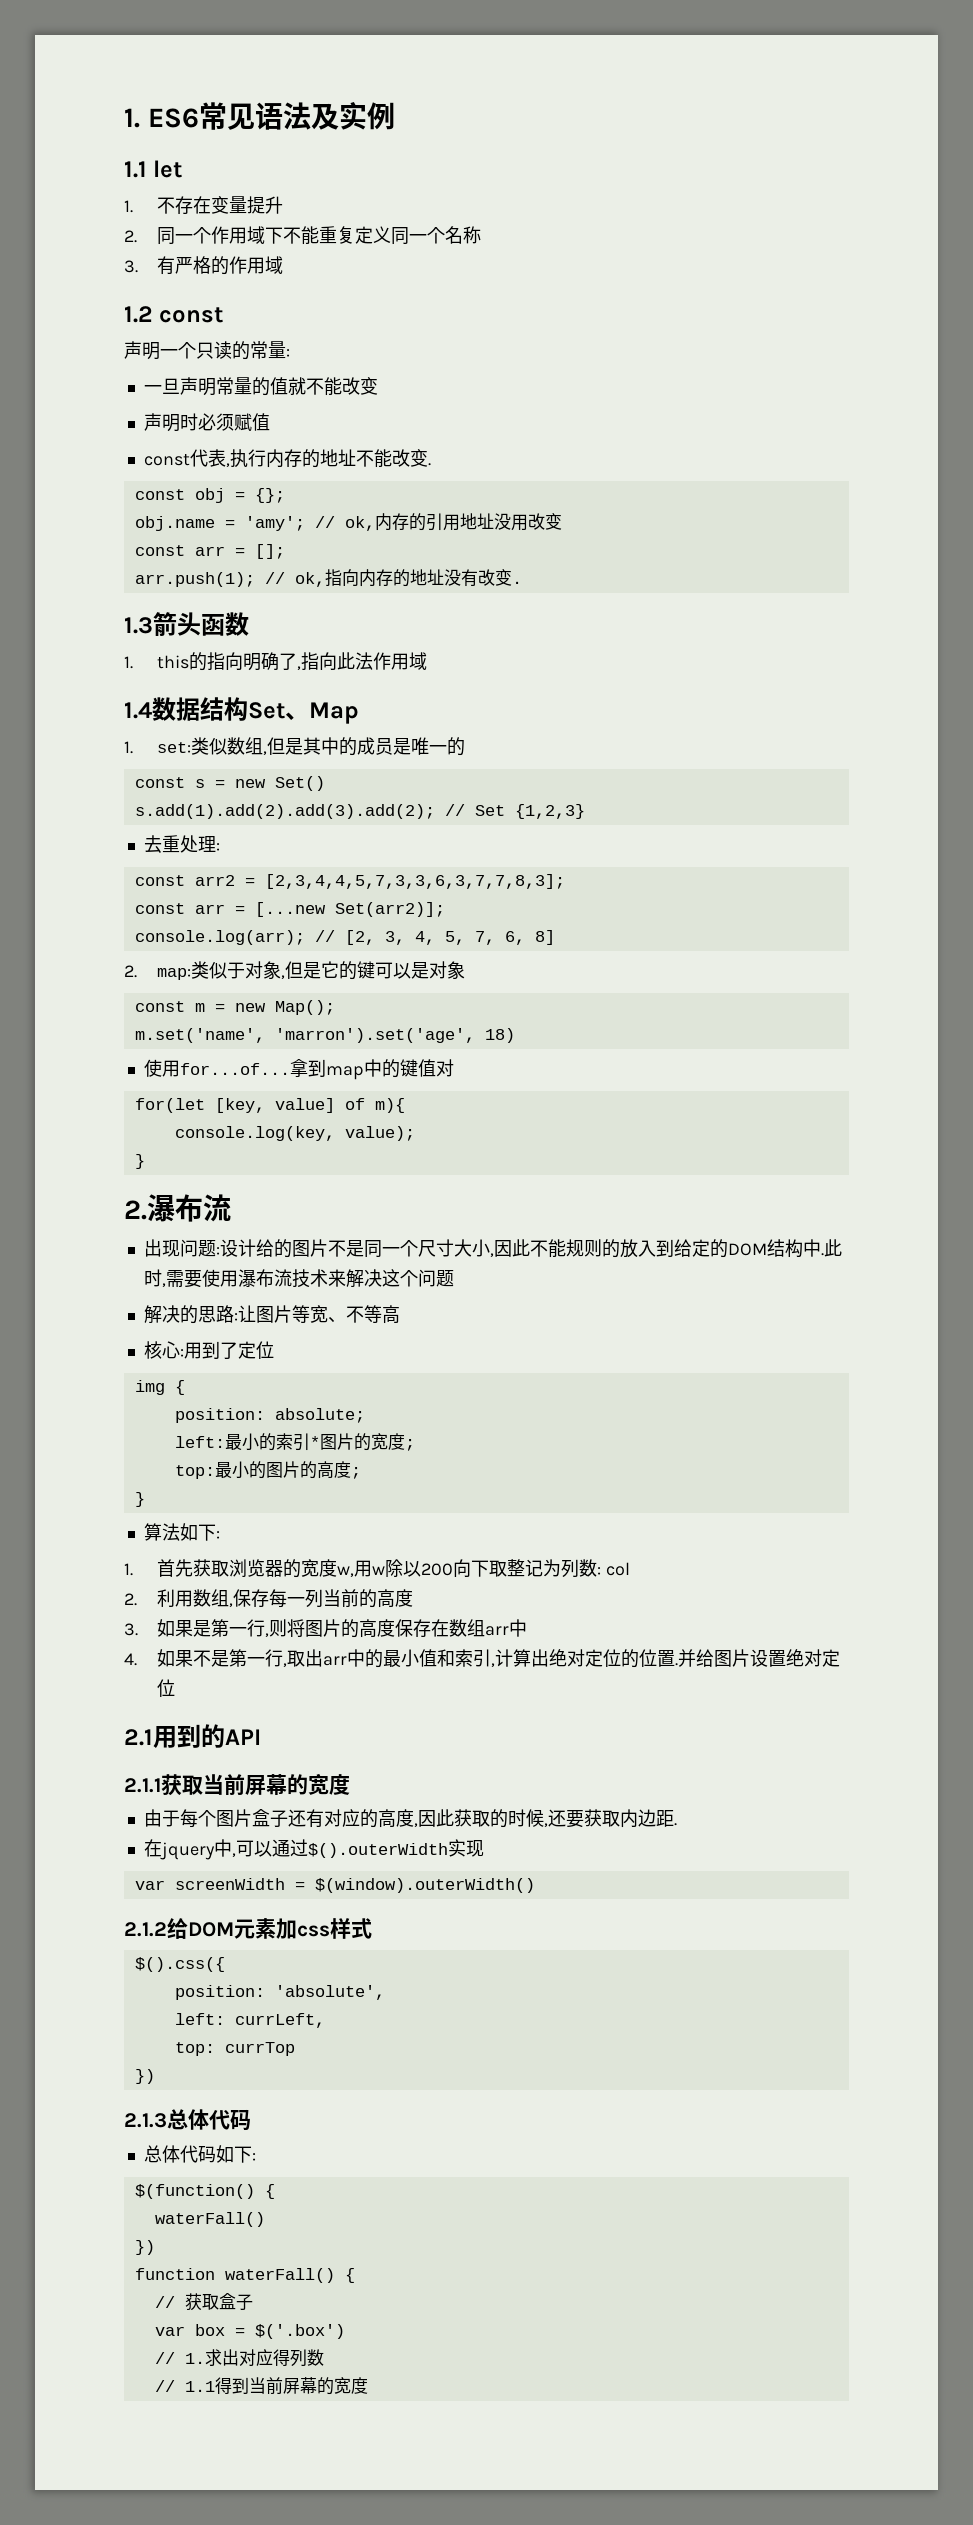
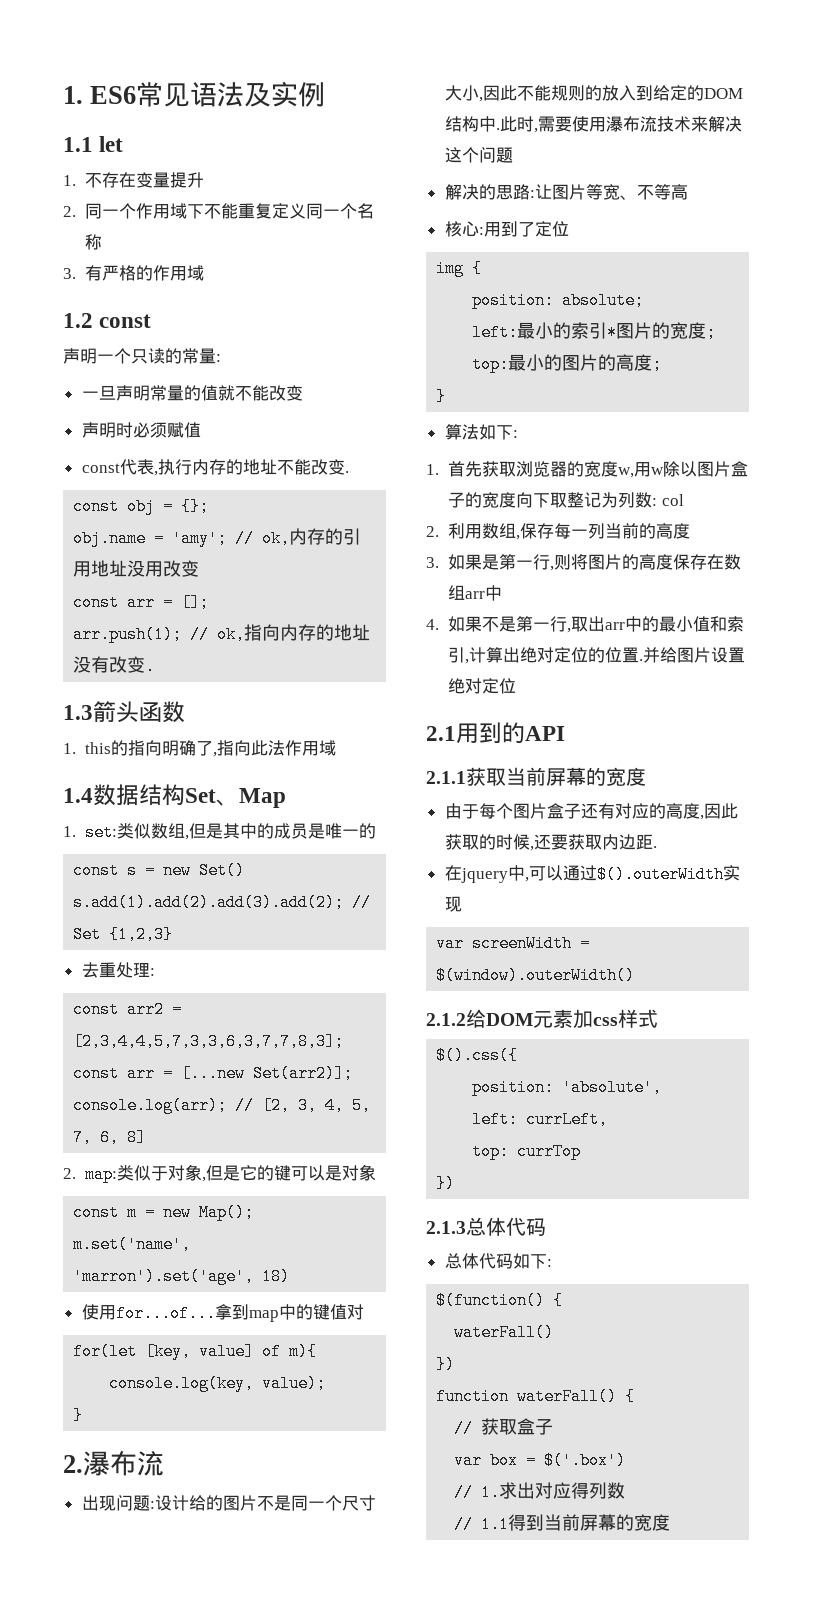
[420,1563,453,1576] 200 -> [697,461,749,477] [448,492,517,508] 图片盒子的宽度

